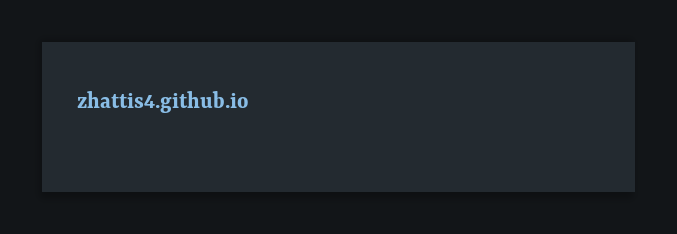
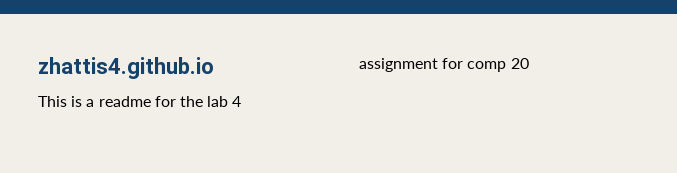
(248, 102) none -> [38,96,242,107] [359,58,529,72] // This is a readme for the lab 4 assignment for comp 20

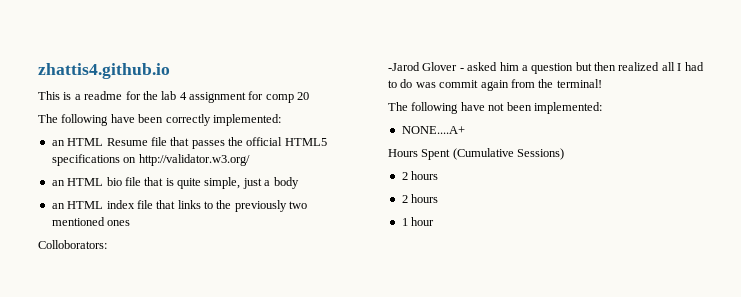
(529, 63) none -> [38,114,281,126] [51,137,327,149] [51,154,250,166] [51,177,299,189] [51,200,308,212] [51,217,131,226] [38,240,107,249] [388,62,704,74] [388,79,602,91] [388,102,602,114] [401,126,465,134] [388,148,565,160] [401,171,439,180] [401,194,439,203] [401,217,435,226] // The following have been correctly implemented: // an HTML Resume file that passes the official HTML5 specifications on http://validator.w3.org/ // an HTML bio file that is quite simple, just a body // an HTML index file that links to the previously two mentioned ones // Colloborators: // -Jarod Glover - asked him a question but then realized all I had to do was commit again from the terminal! // The following have not been implemented: // NONE....A+ // Hours Spent (Cumulative Sessions) // 2 hours // 2 hours // 1 hour

